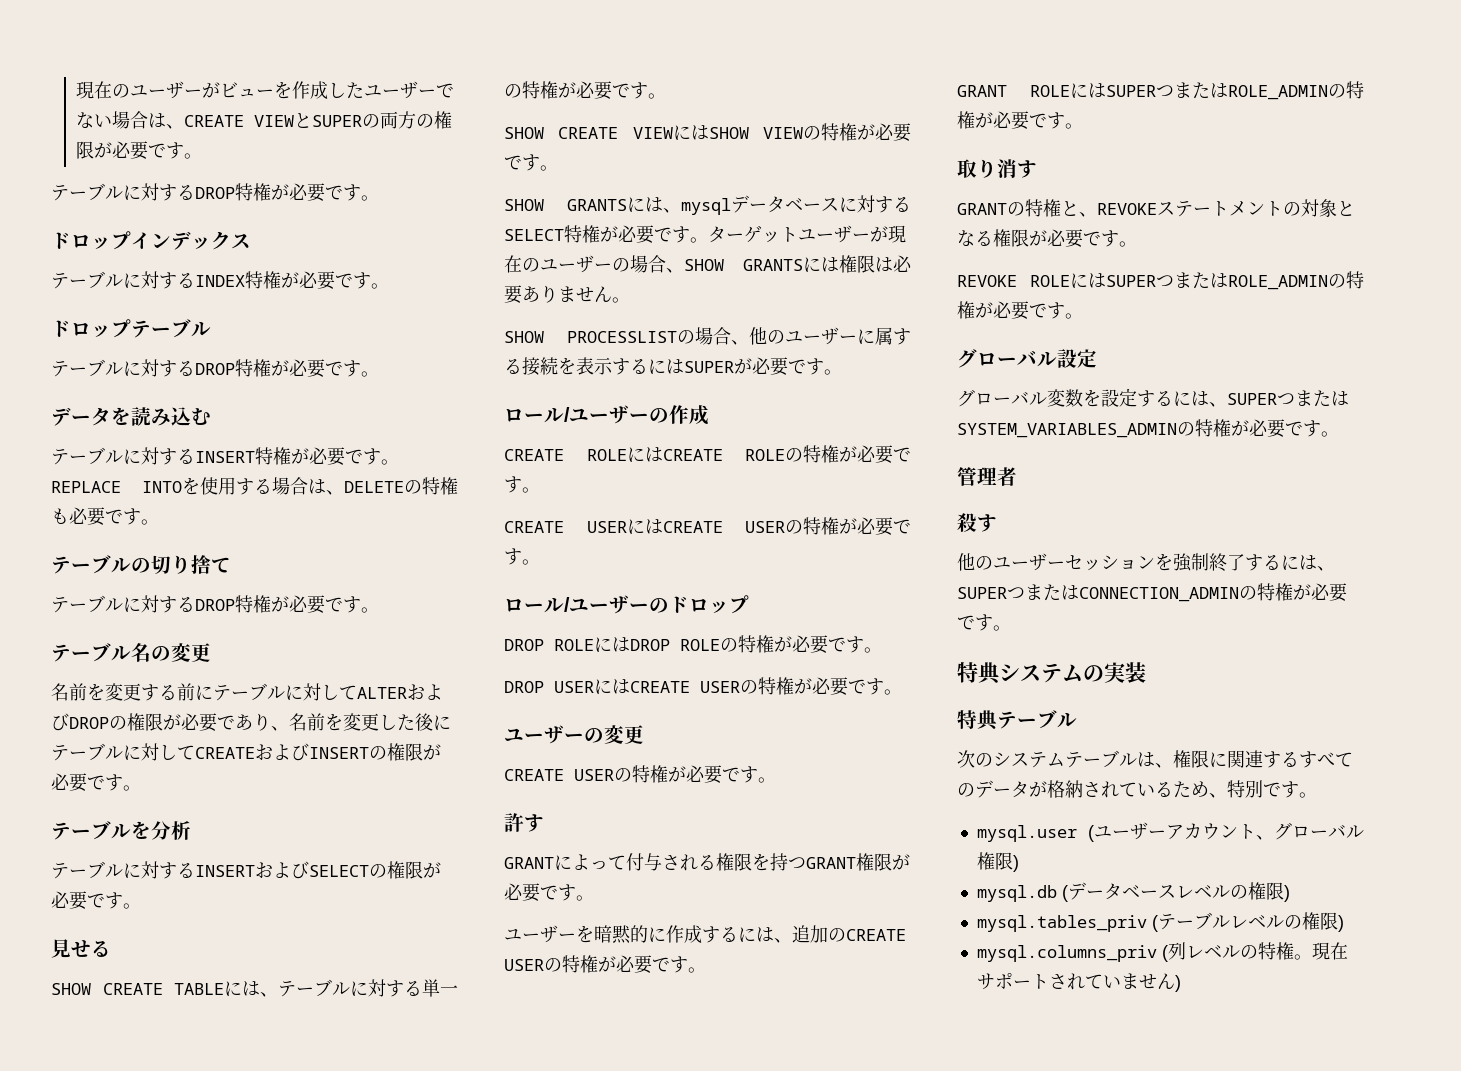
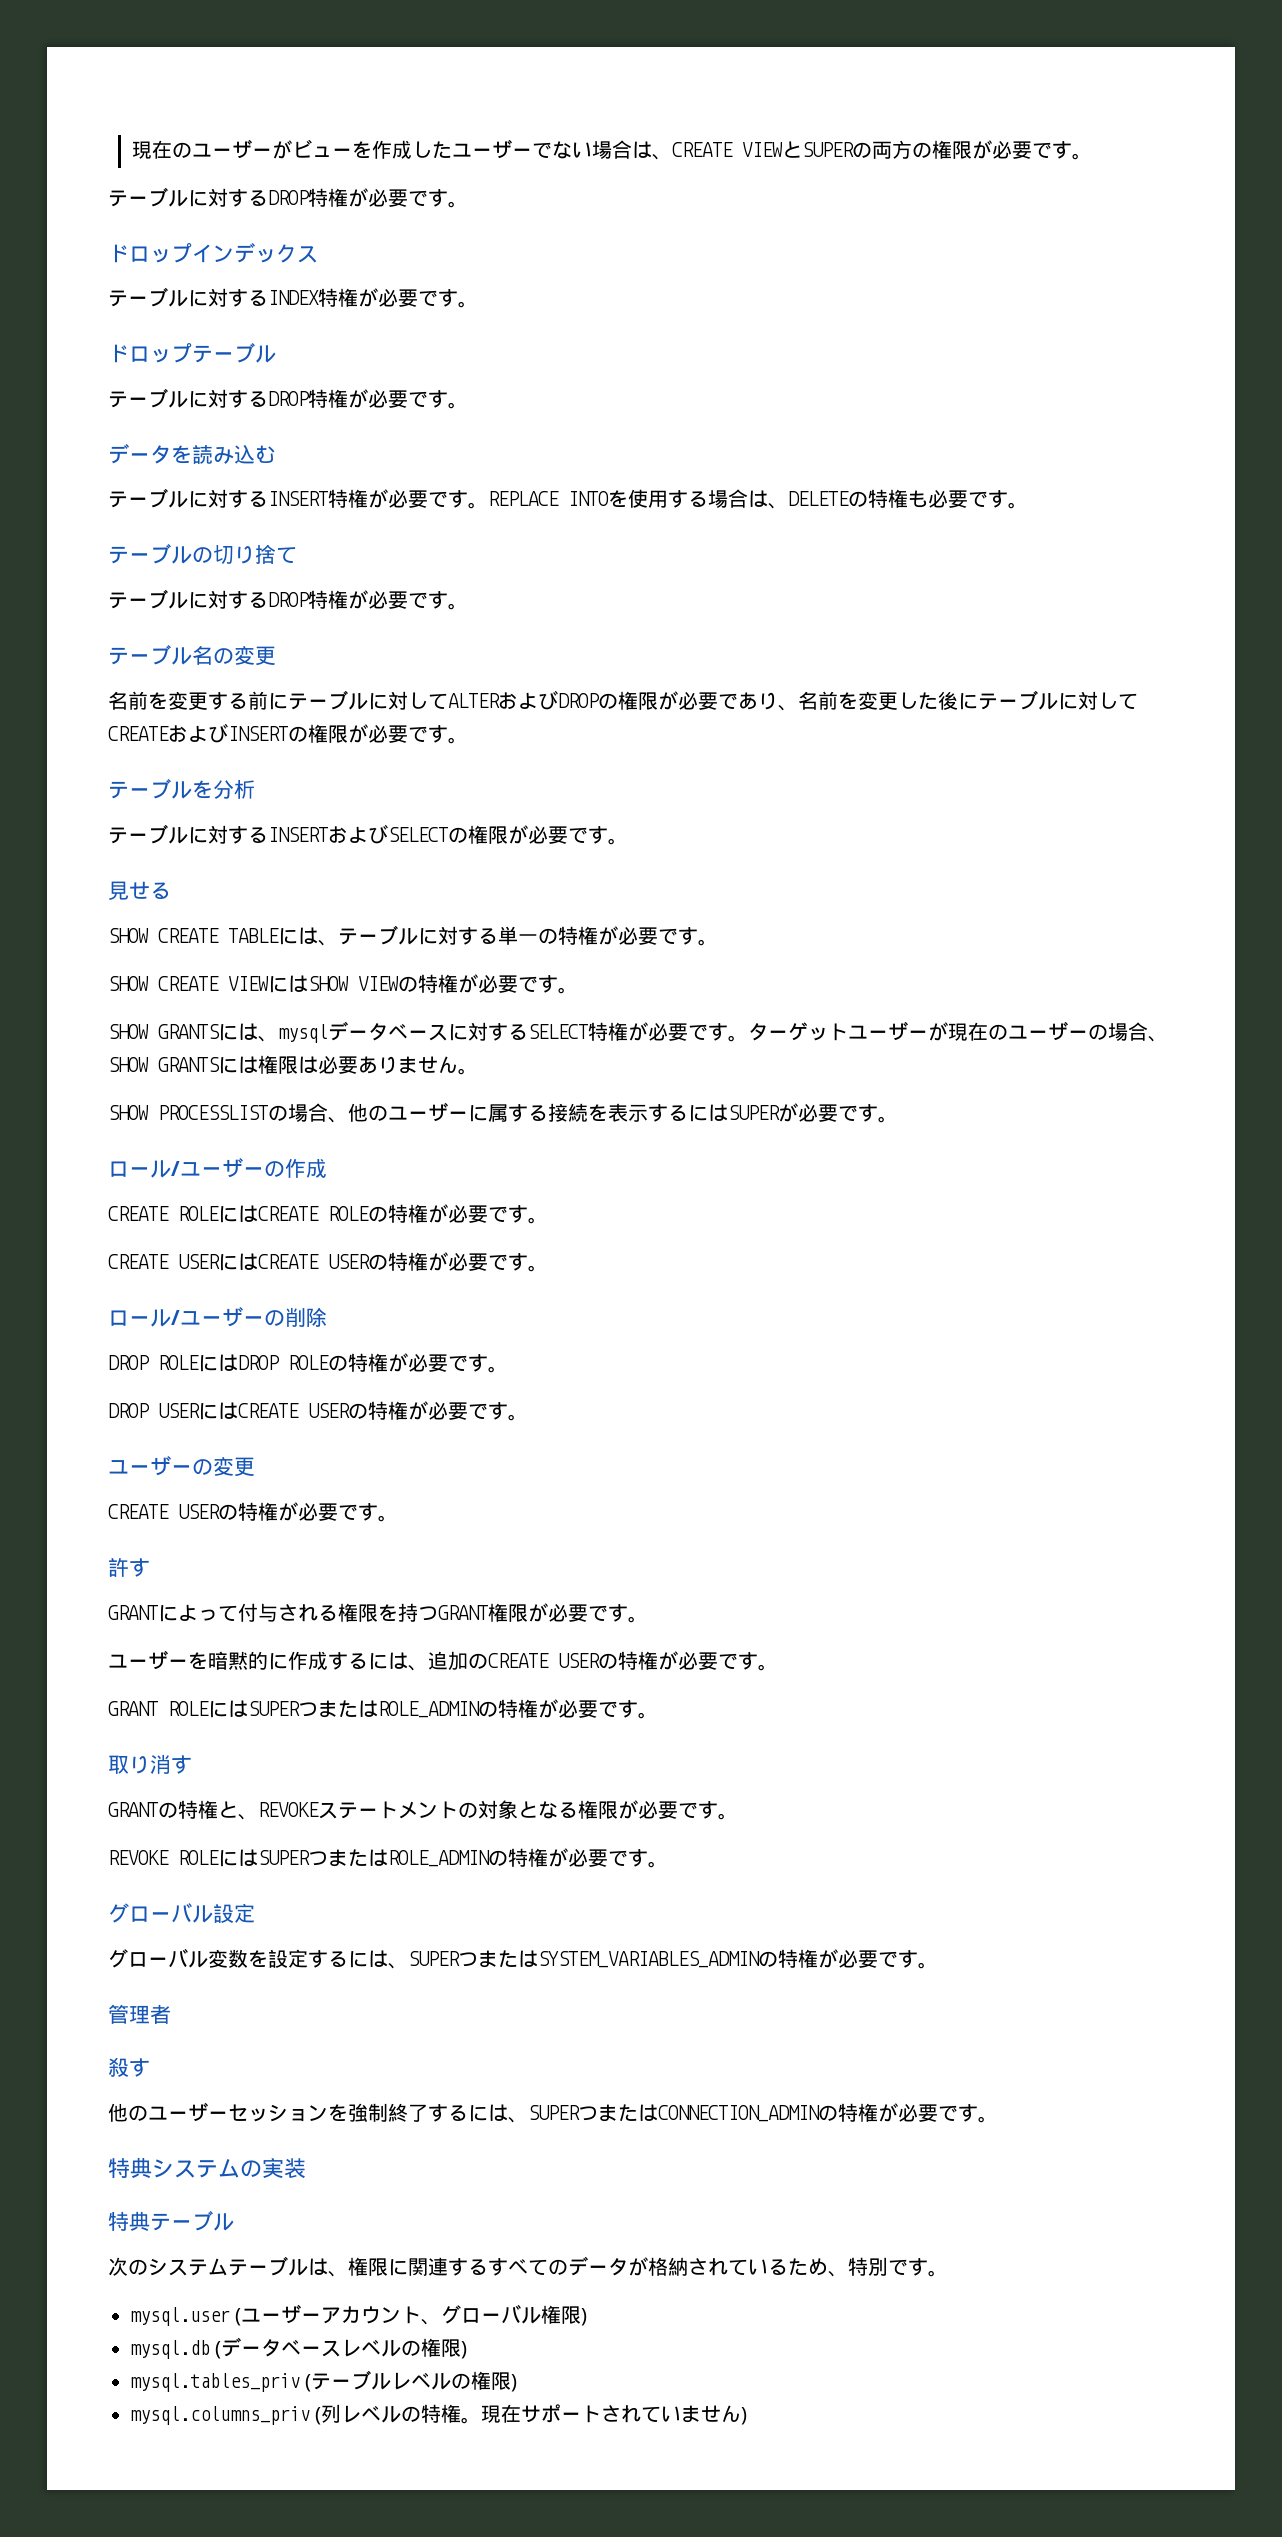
[669,595,749,614] ドロップ -> [285,1307,327,1327] 削除

